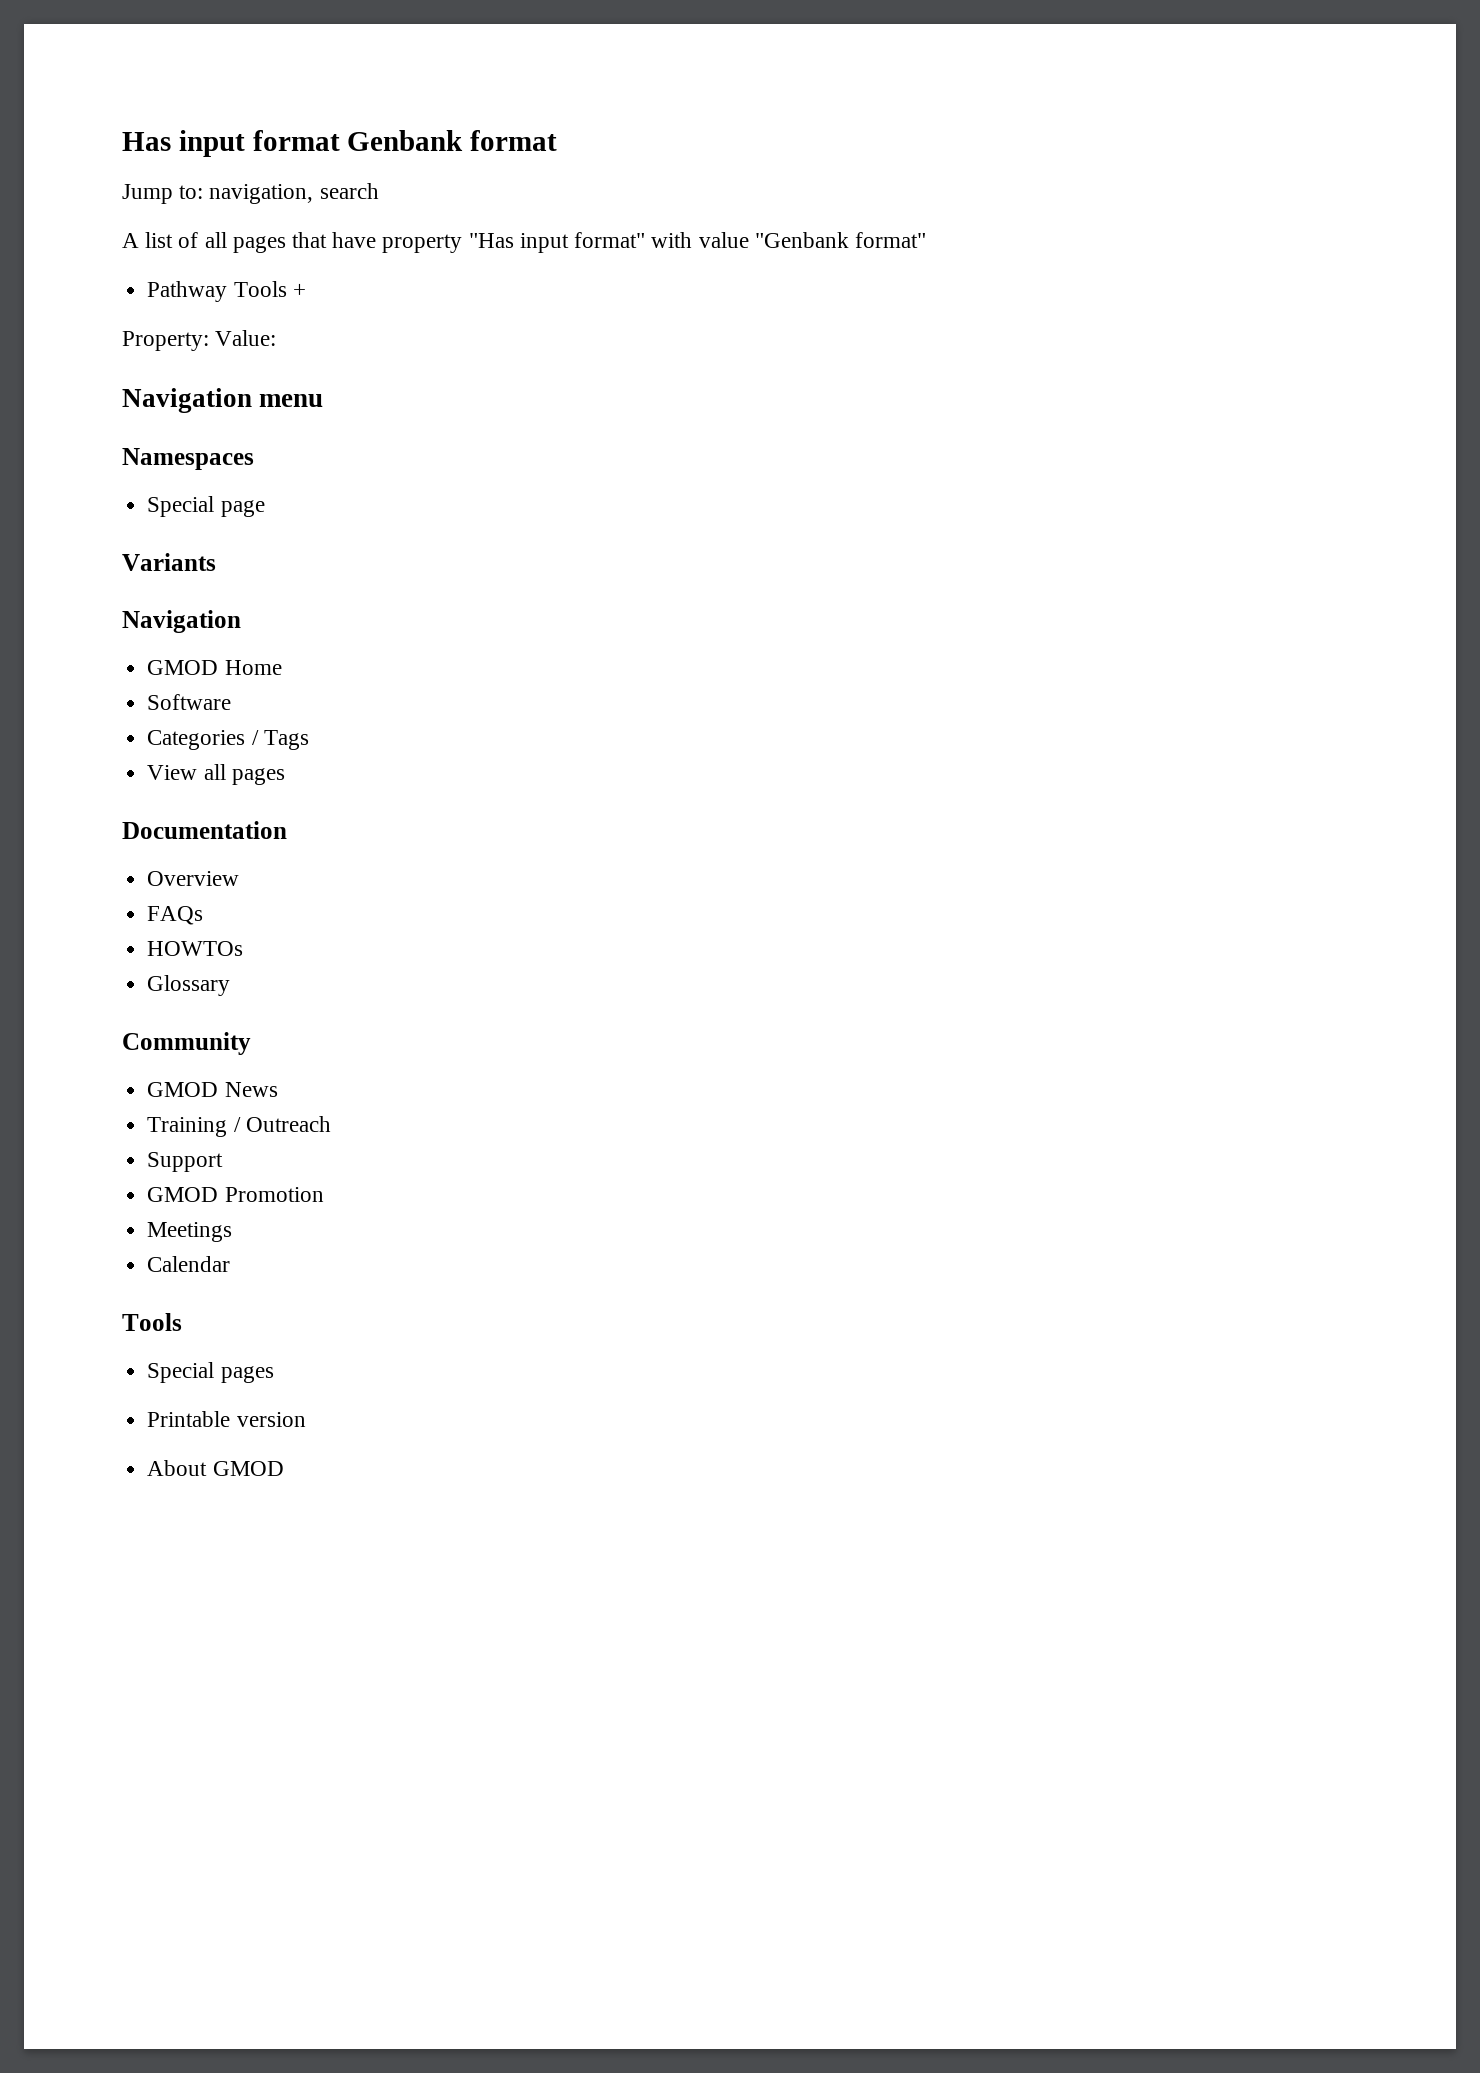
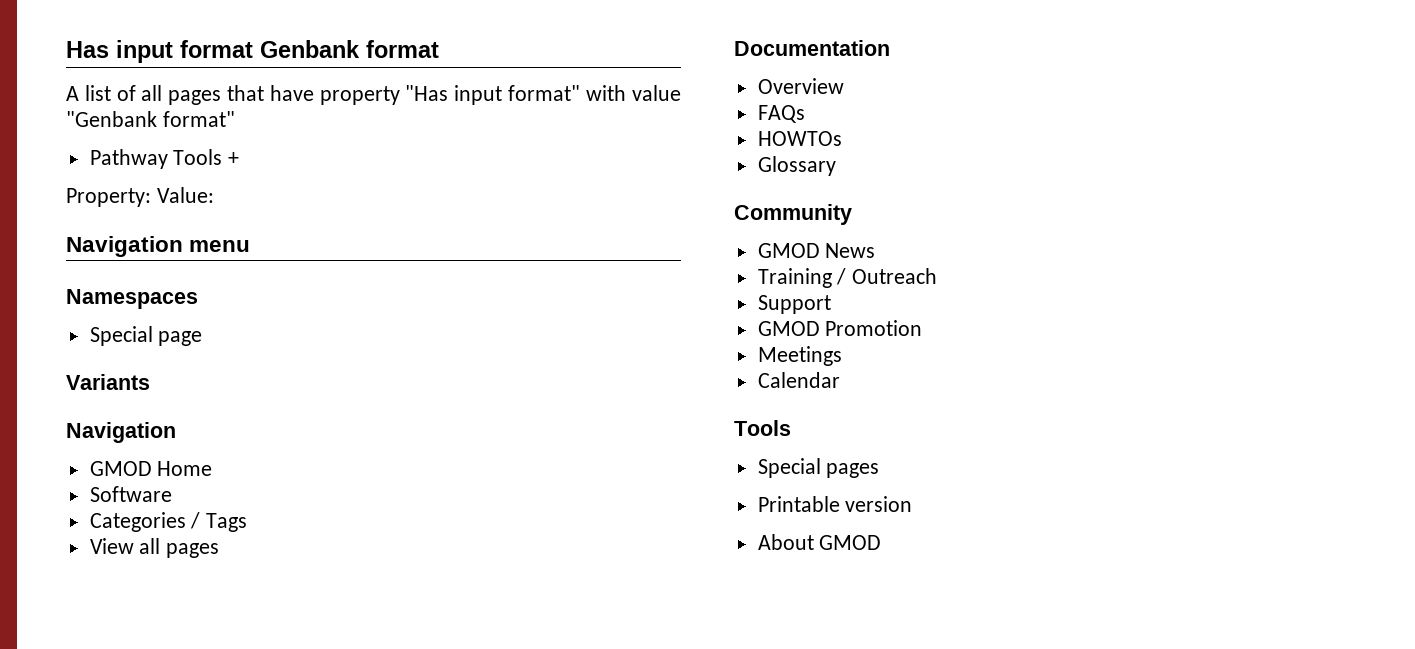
[122,183,379,204] // Jump to: navigation, search -> (439, 49) none

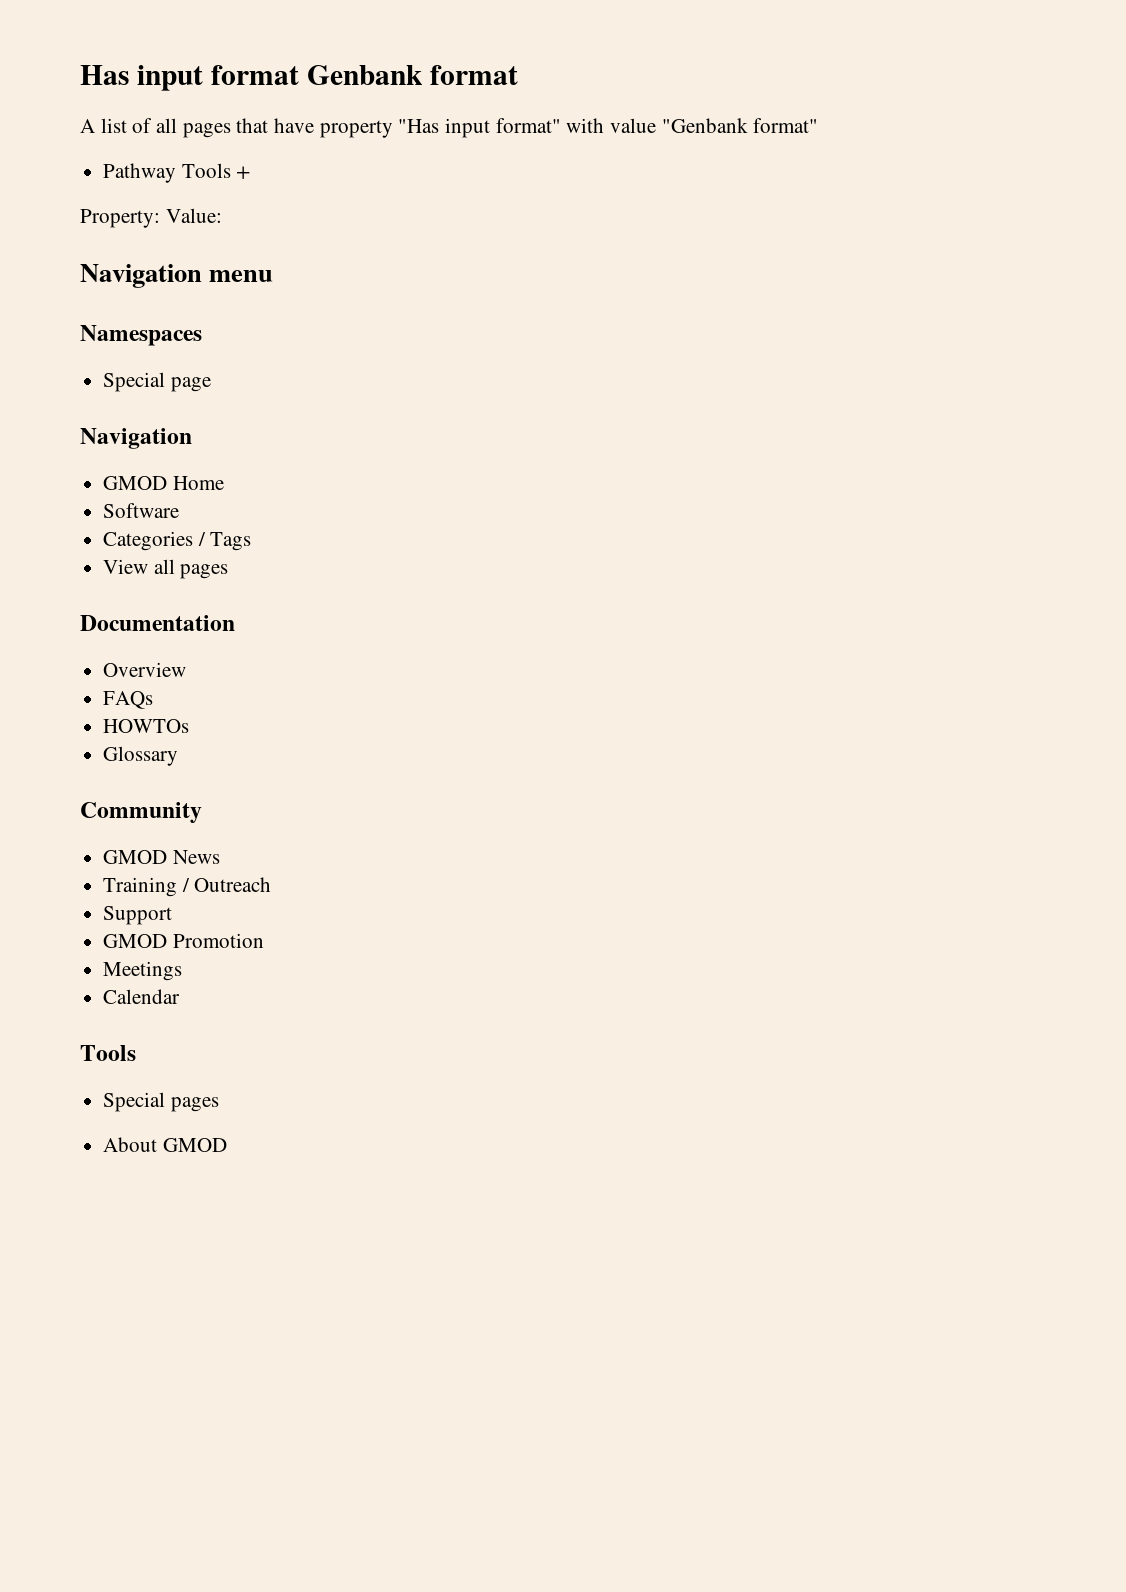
[66,374,150,390] // Variants -> (211, 384) none
[757,496,913,512] // Printable version -> (219, 1104) none

